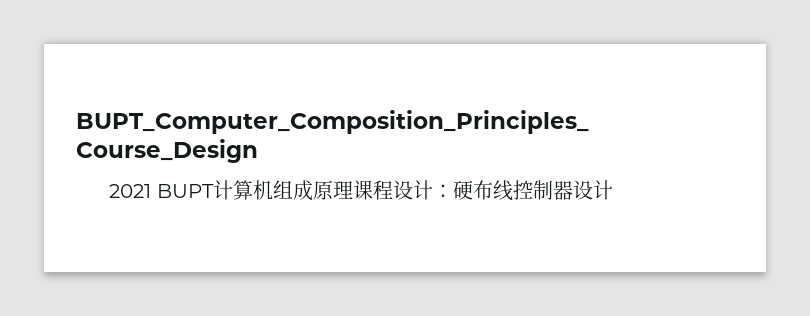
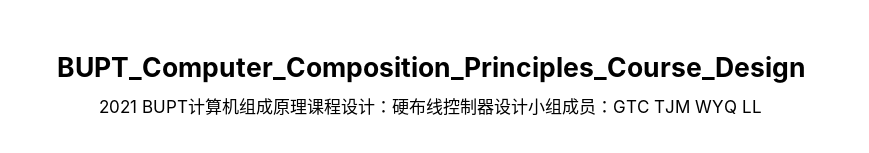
(613, 190) none -> [527,98,762,116] 小组成员：GTC TJM WYQ LL

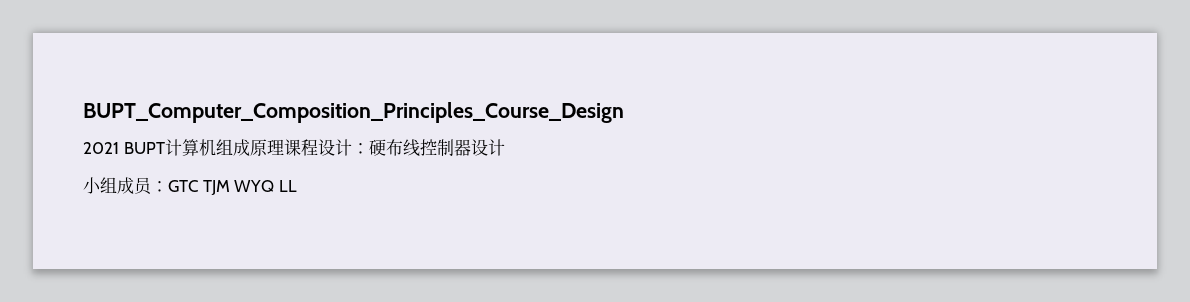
(528, 106) none -> (505, 147) //

